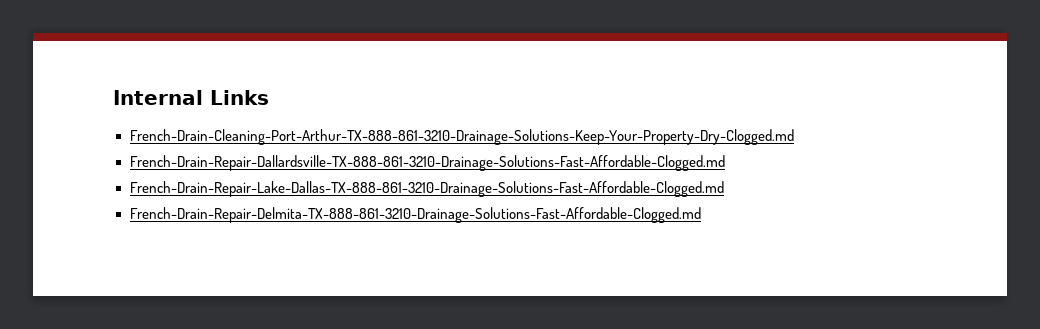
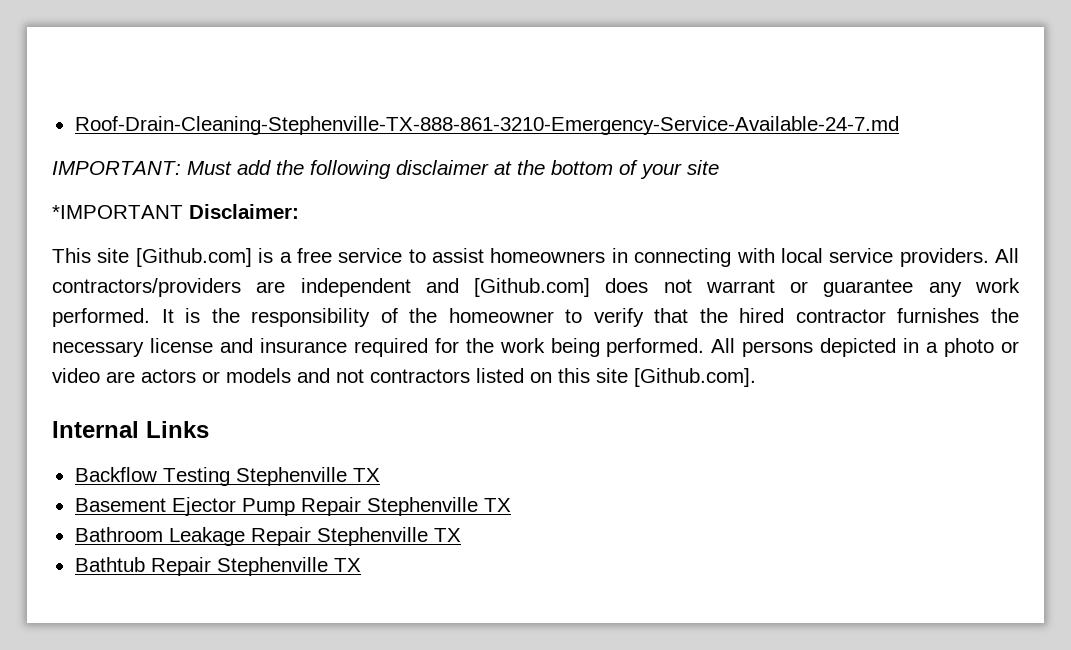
[113,90,269,105] [129,129,795,145] [129,155,726,171] [129,181,725,197] [129,207,702,223] Internal Links // French-Drain-Cleaning-Port-Arthur-TX-888-861-3210-Drainage-Solutions-Keep-Your-Property-Dry-Clogged.md // French-Drain-Repair-Dallardsville-TX-888-861-3210-Drainage-Solutions-Fast-Affordable-Clogged.md // French-Drain-Repair-Lake-Dallas-TX-888-861-3210-Drainage-Solutions-Fast-Affordable-Clogged.md // French-Drain-Repair-Delmita-TX-888-861-3210-Drainage-Solutions-Fast-Affordable-Clogged.md -> [74,116,899,135] [52,160,719,179] [52,204,299,219] [52,248,1019,267] [52,278,1020,297] [52,308,1019,327] [52,338,1019,357] [52,368,756,387] [52,421,209,438] [74,467,380,486] [74,497,511,516] [74,527,461,546] [74,557,361,576] Roof-Drain-Cleaning-Stephenville-TX-888-861-3210-Emergency-Service-Available-24-7.md // IMPORTANT: Must add the following disclaimer at the bottom of your site // *IMPORTANT Disclaimer: // This site [Github.com] is a free service to assist homeowners in connecting with local service providers. All contractors/providers are independent and [Github.com] does not warrant or guarantee any work performed. It is the responsibility of the homeowner to verify that the hired contractor furnishes the necessary license and insurance required for the work being performed. All persons depicted in a photo or video are actors or models and not contractors listed on this site [Github.com]. // Internal Links // Backflow Testing Stephenville TX // Basement Ejector Pump Repair Stephenville TX // Bathroom Leakage Repair Stephenville TX // Bathtub Repair Stephenville TX

